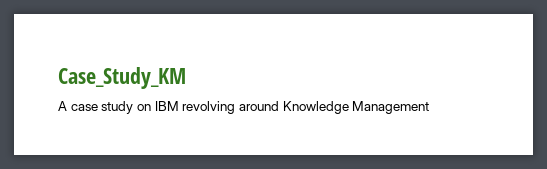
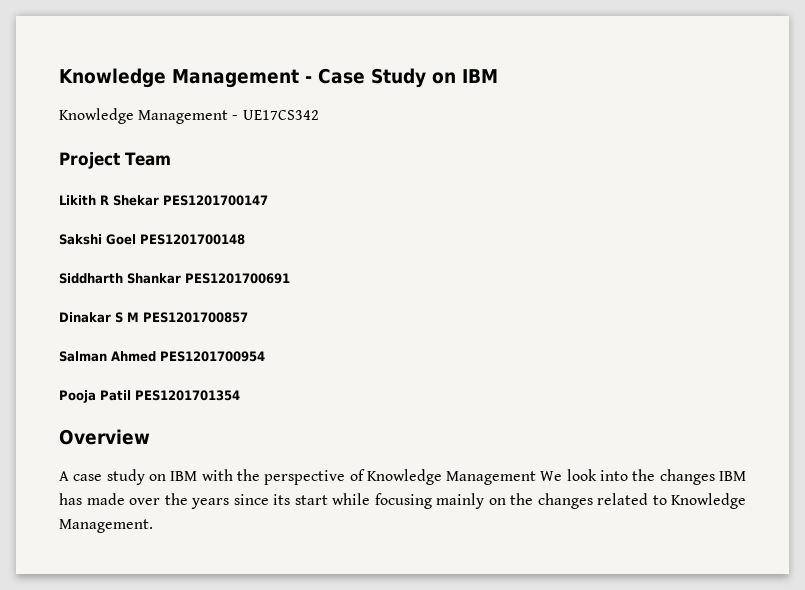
[58,67,186,89] Case_Study_KM -> [59,68,498,88] [59,108,319,124] [59,152,171,169] [59,195,268,206] [59,234,245,245] [59,273,290,284] [59,312,248,323] [59,351,265,362] [59,390,240,403] [59,429,150,445] Knowledge Management - Case Study on IBM // Knowledge Management - UE17CS342 // Project Team // Likith R Shekar PES1201700147 // Sakshi Goel PES1201700148 // Siddharth Shankar PES1201700691 // Dinakar S M PES1201700857 // Salman Ahmed PES1201700954 // Pooja Patil PES1201701354 // Overview
[182,101,430,114] revolving around Knowledge Management -> [201,469,746,485] [59,493,746,509] [59,519,153,533] with the perspective of Knowledge Management We look into the changes IBM has made over the years since its start while focusing mainly on the changes related to Knowledge Management.

